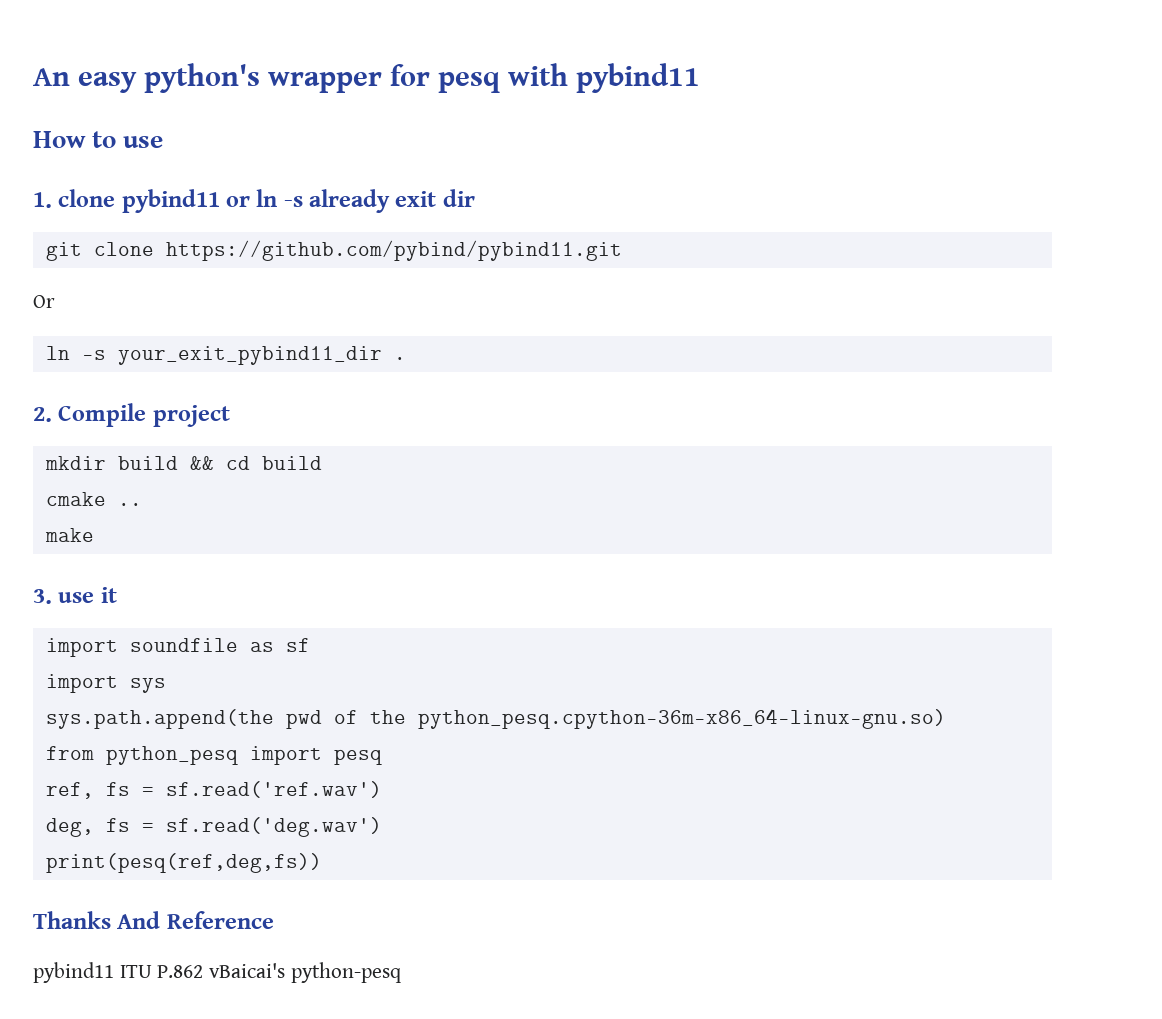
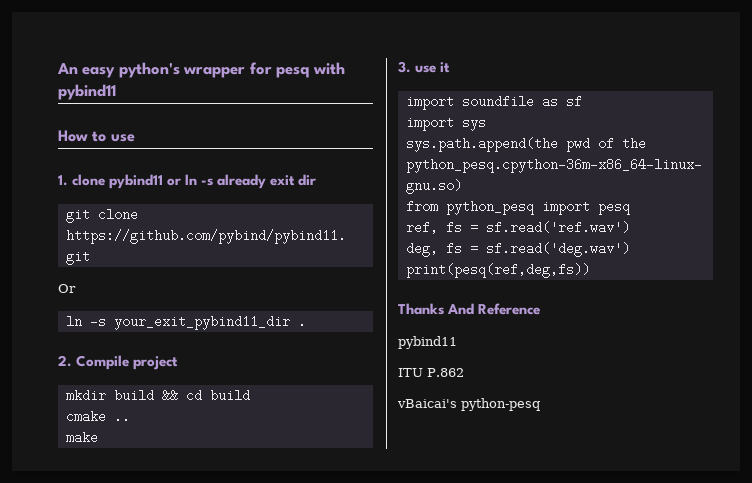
(114, 972) none -> (457, 342) //
(204, 971) none -> (464, 372) //

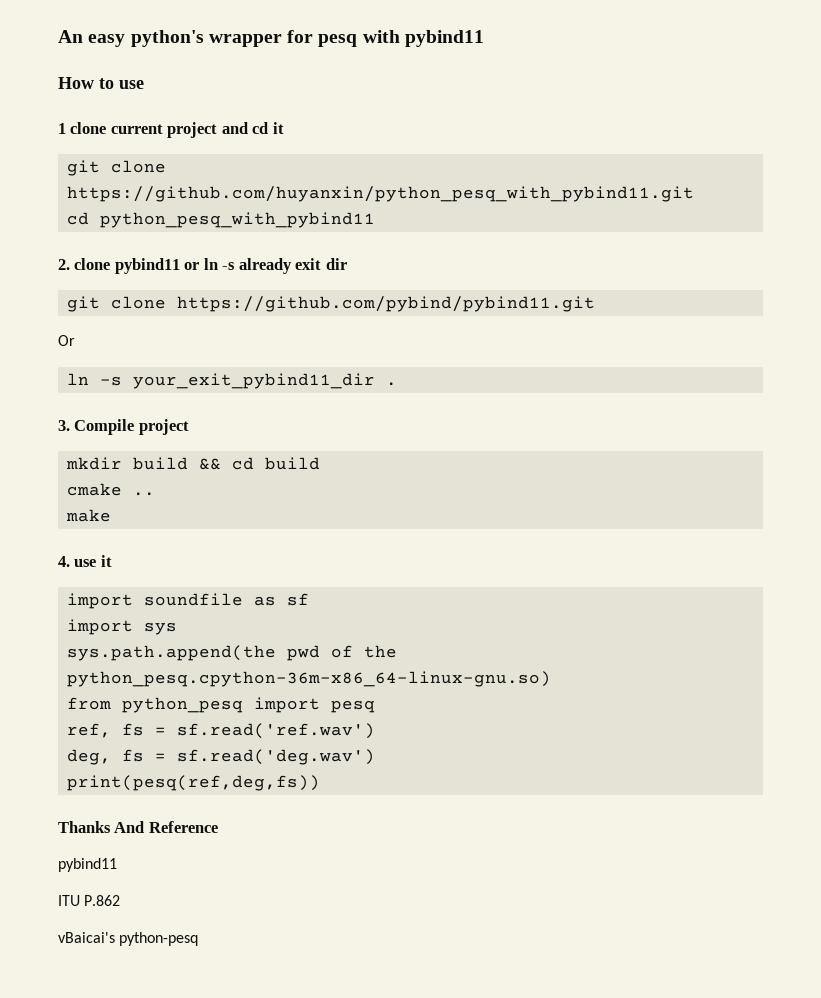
[58,175,68,186] 1. -> [58,122,284,138] [67,160,167,176] [67,186,695,202] [67,212,376,228] [58,259,70,270] 1 clone current project and cd it // git clone https://github.com/huyanxin/python_pesq_with_pybind11.git // cd python_pesq_with_pybind11 // 2.
[58,355,72,367] 2. -> [58,420,70,431] 3.
[398,61,411,73] 3. -> [58,556,70,567] 4.

